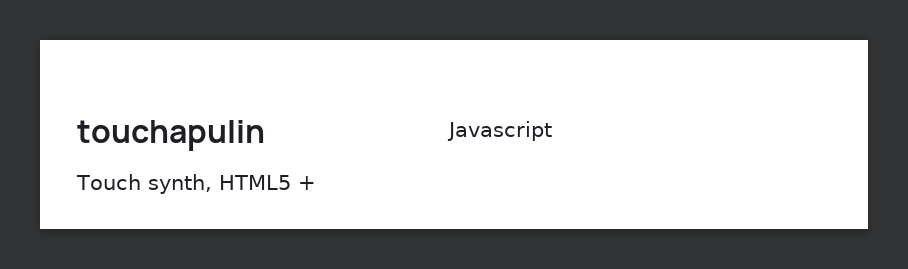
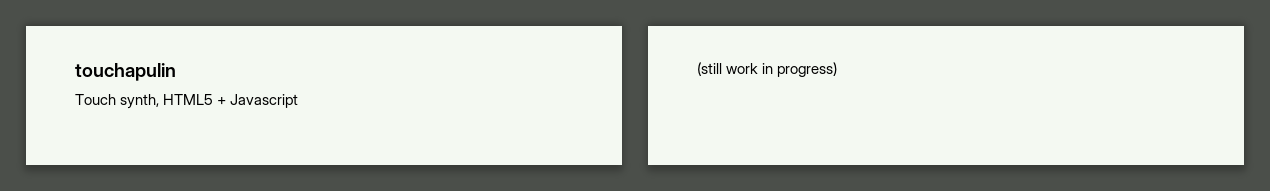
(552, 131) none -> [697,62,838,77] // (still work in progress)

